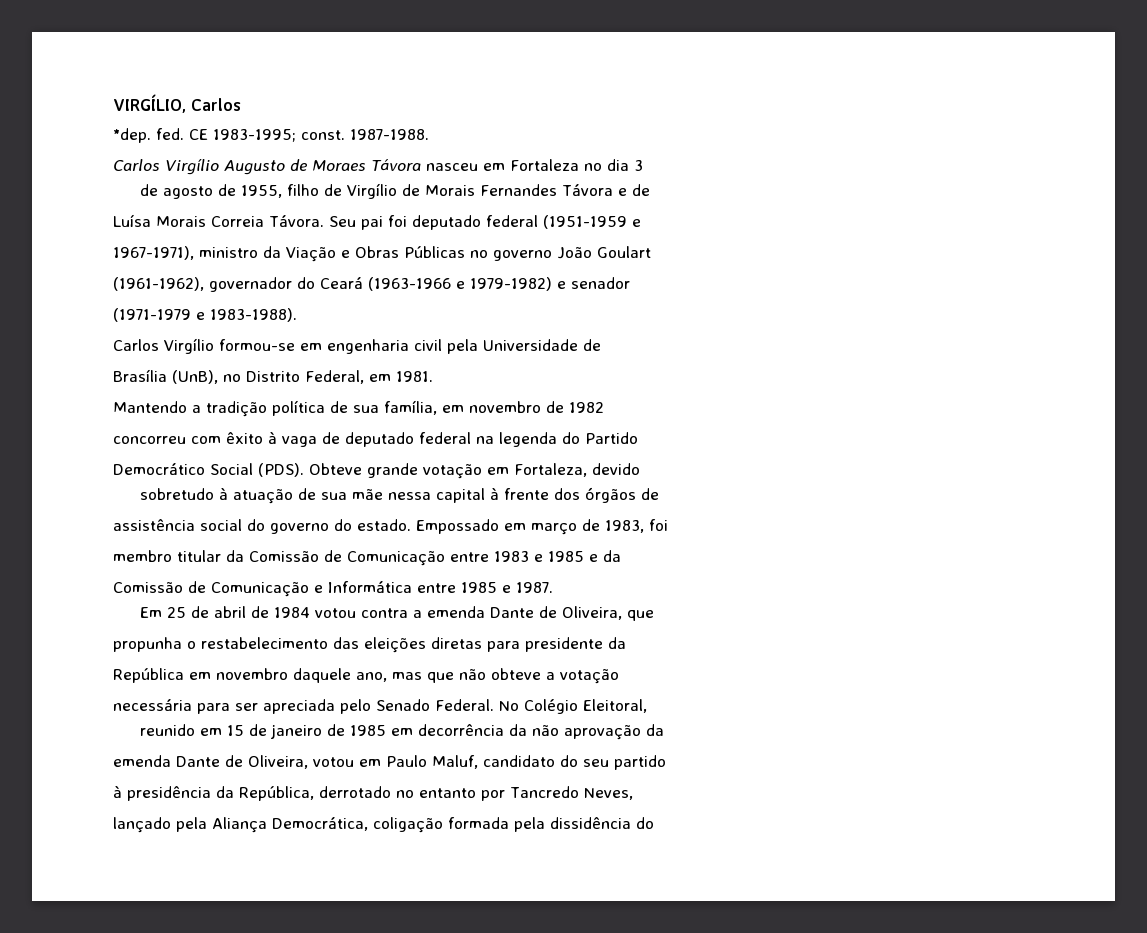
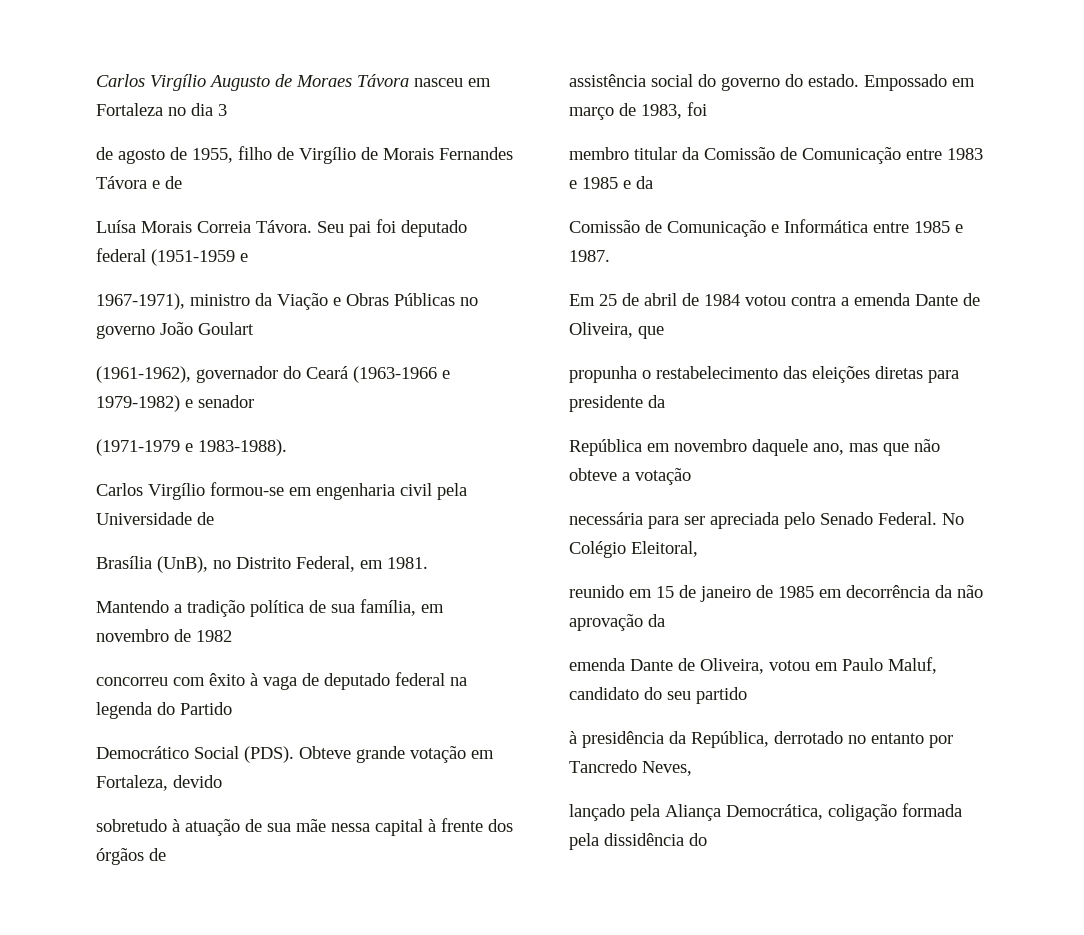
[113,94,241,113] [113,128,429,143] VIRGÍLIO, Carlos // *dep. fed. CE 1983-1995; const. 1987-1988. // -> (96, 80) none

